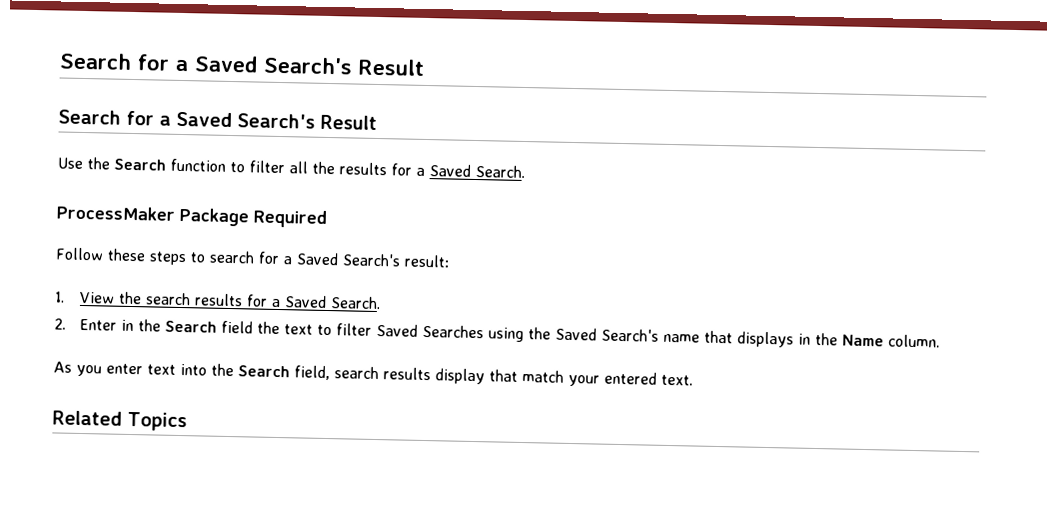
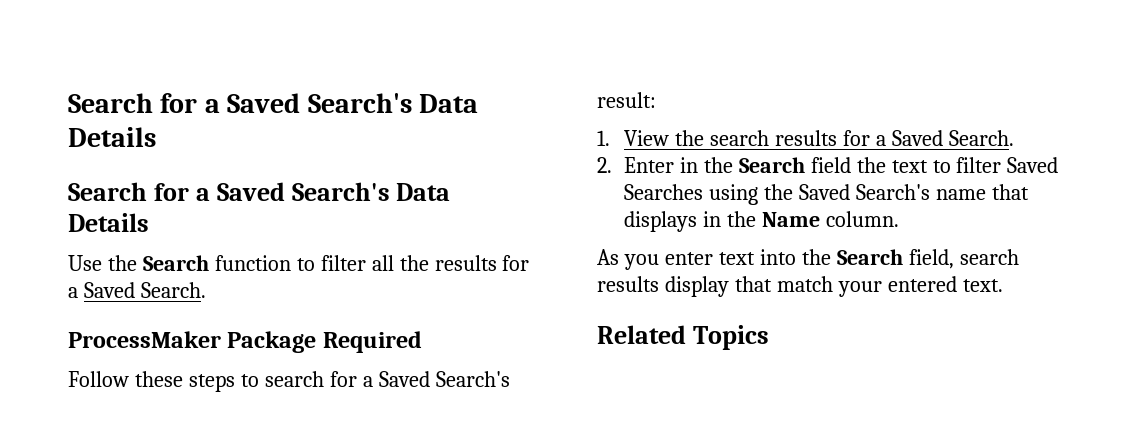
[59,52,425,76] [58,109,377,130] Search for a Saved Search's Result // Search for a Saved Search's Result -> [68,93,479,113] [68,127,156,147] [68,182,451,201] [68,213,149,232] Search for a Saved Search's Data Details // Search for a Saved Search's Data Details

